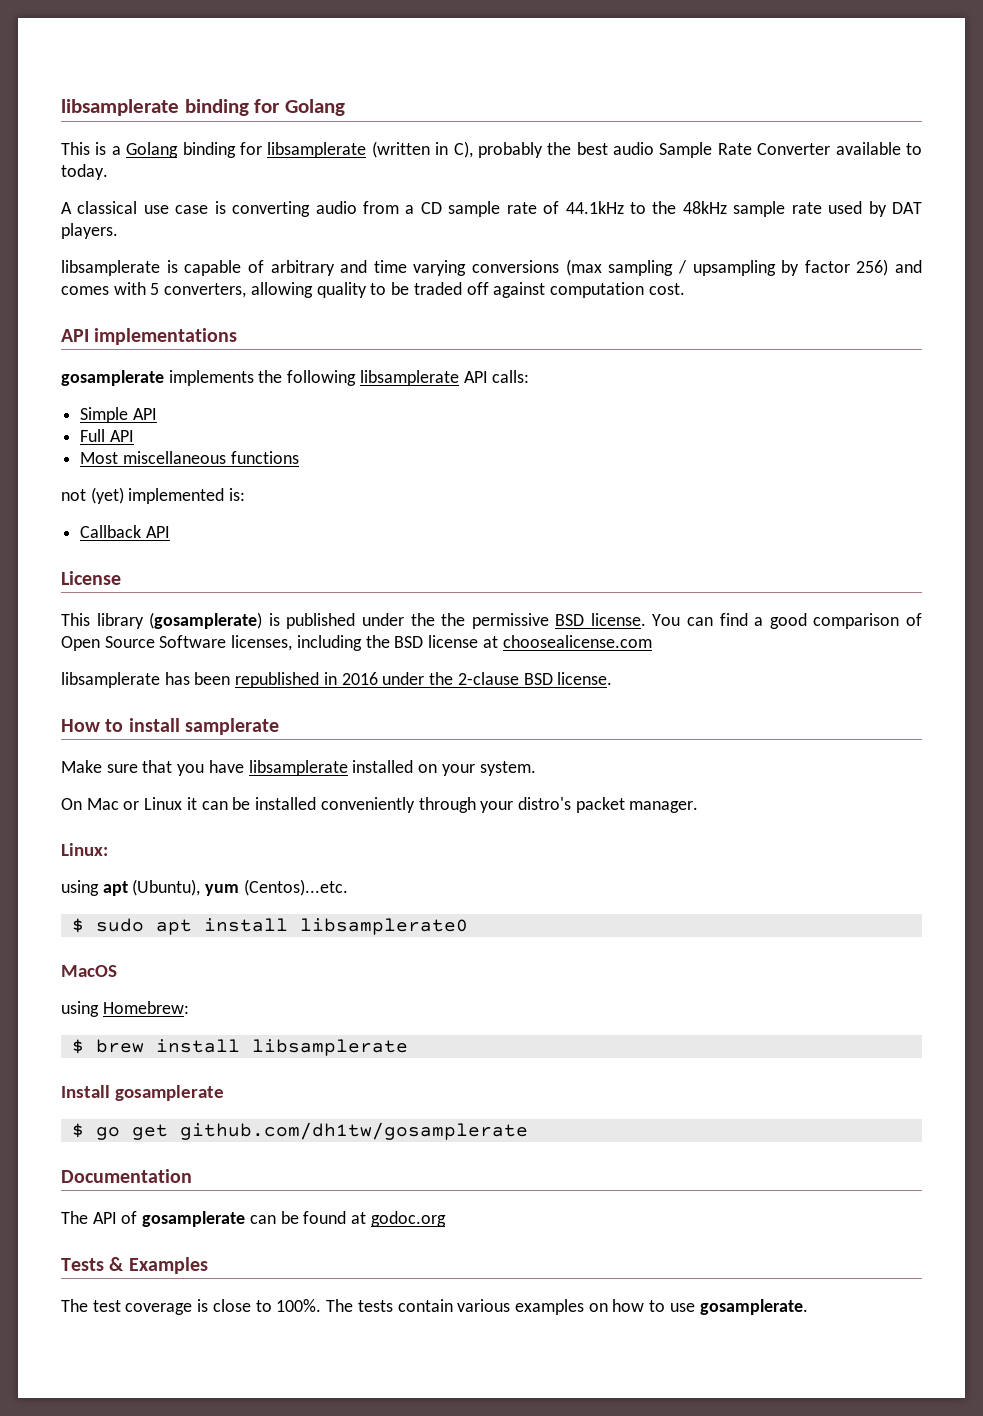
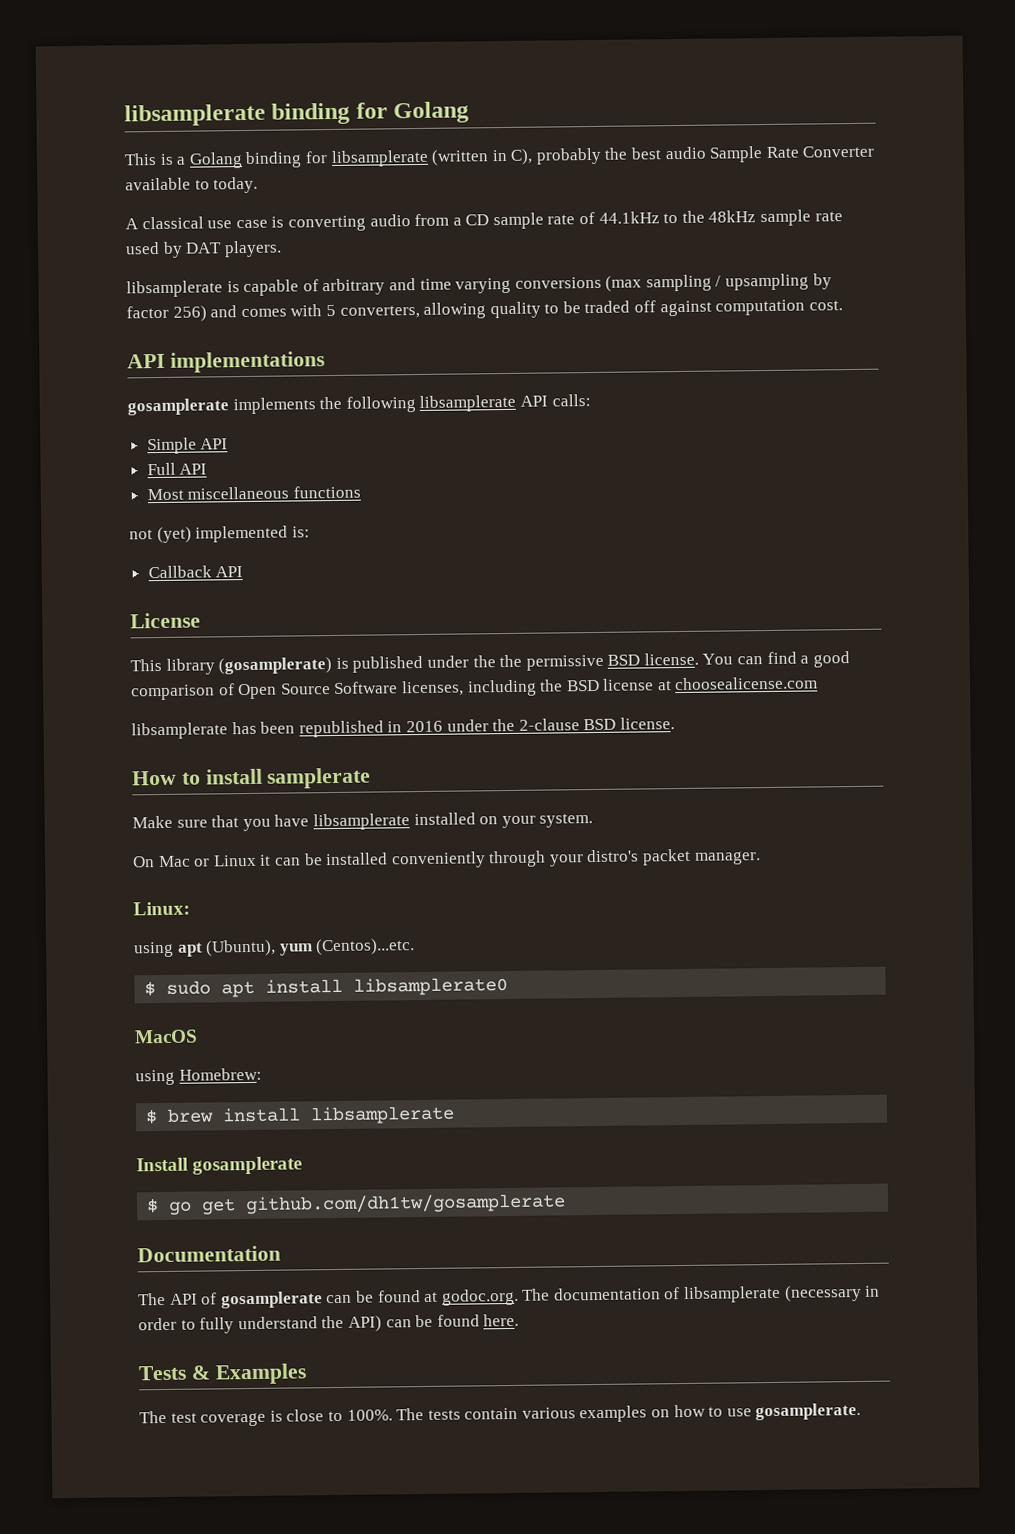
[370,1211,446,1227] godoc.org -> [441,1284,881,1306] [138,1313,520,1334] godoc.org. The documentation of libsamplerate (necessary in order to fully understand the API) can be found here.

